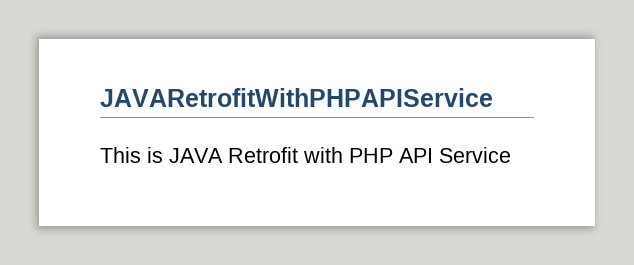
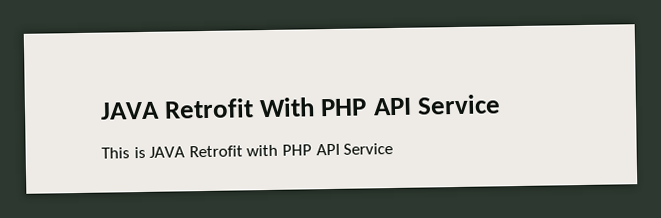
[100,88,493,107] JAVARetrofitWithPHPAPIService -> [100,94,501,120] JAVA Retrofit With PHP API Service

